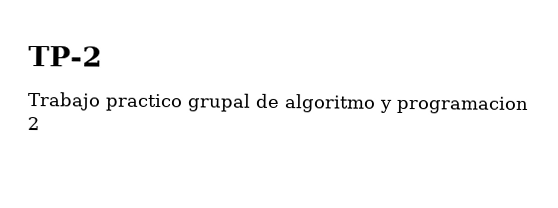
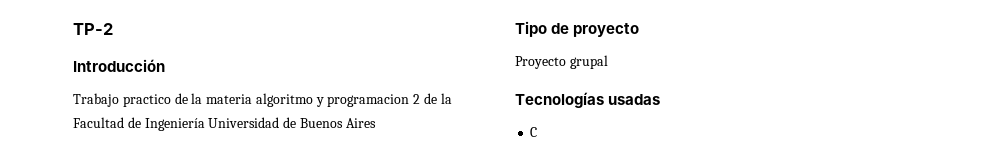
(102, 56) none -> [73,59,165,72] // Introducción
[187,93,280,112] grupal de -> [174,93,253,104] de la materia
(39, 123) none -> [424,93,452,104] [73,117,376,131] [515,21,640,37] [515,55,608,69] [515,92,661,108] [530,127,538,137] de la Facultad de Ingeniería Universidad de Buenos Aires // Tipo de proyecto // Proyecto grupal // Tecnologías usadas // C

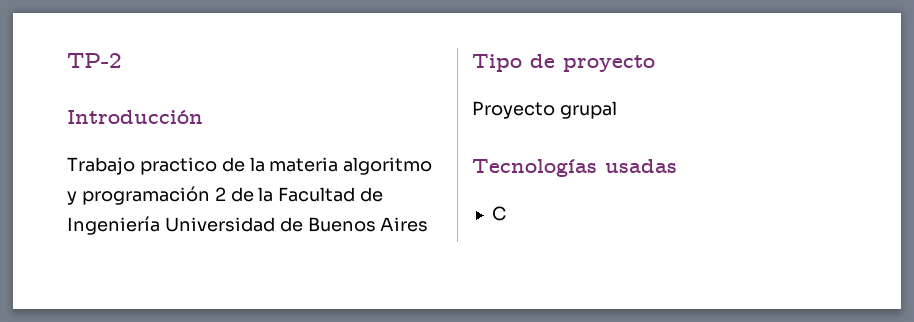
[327,94,410,107] programacion -> [81,186,210,205] programación

